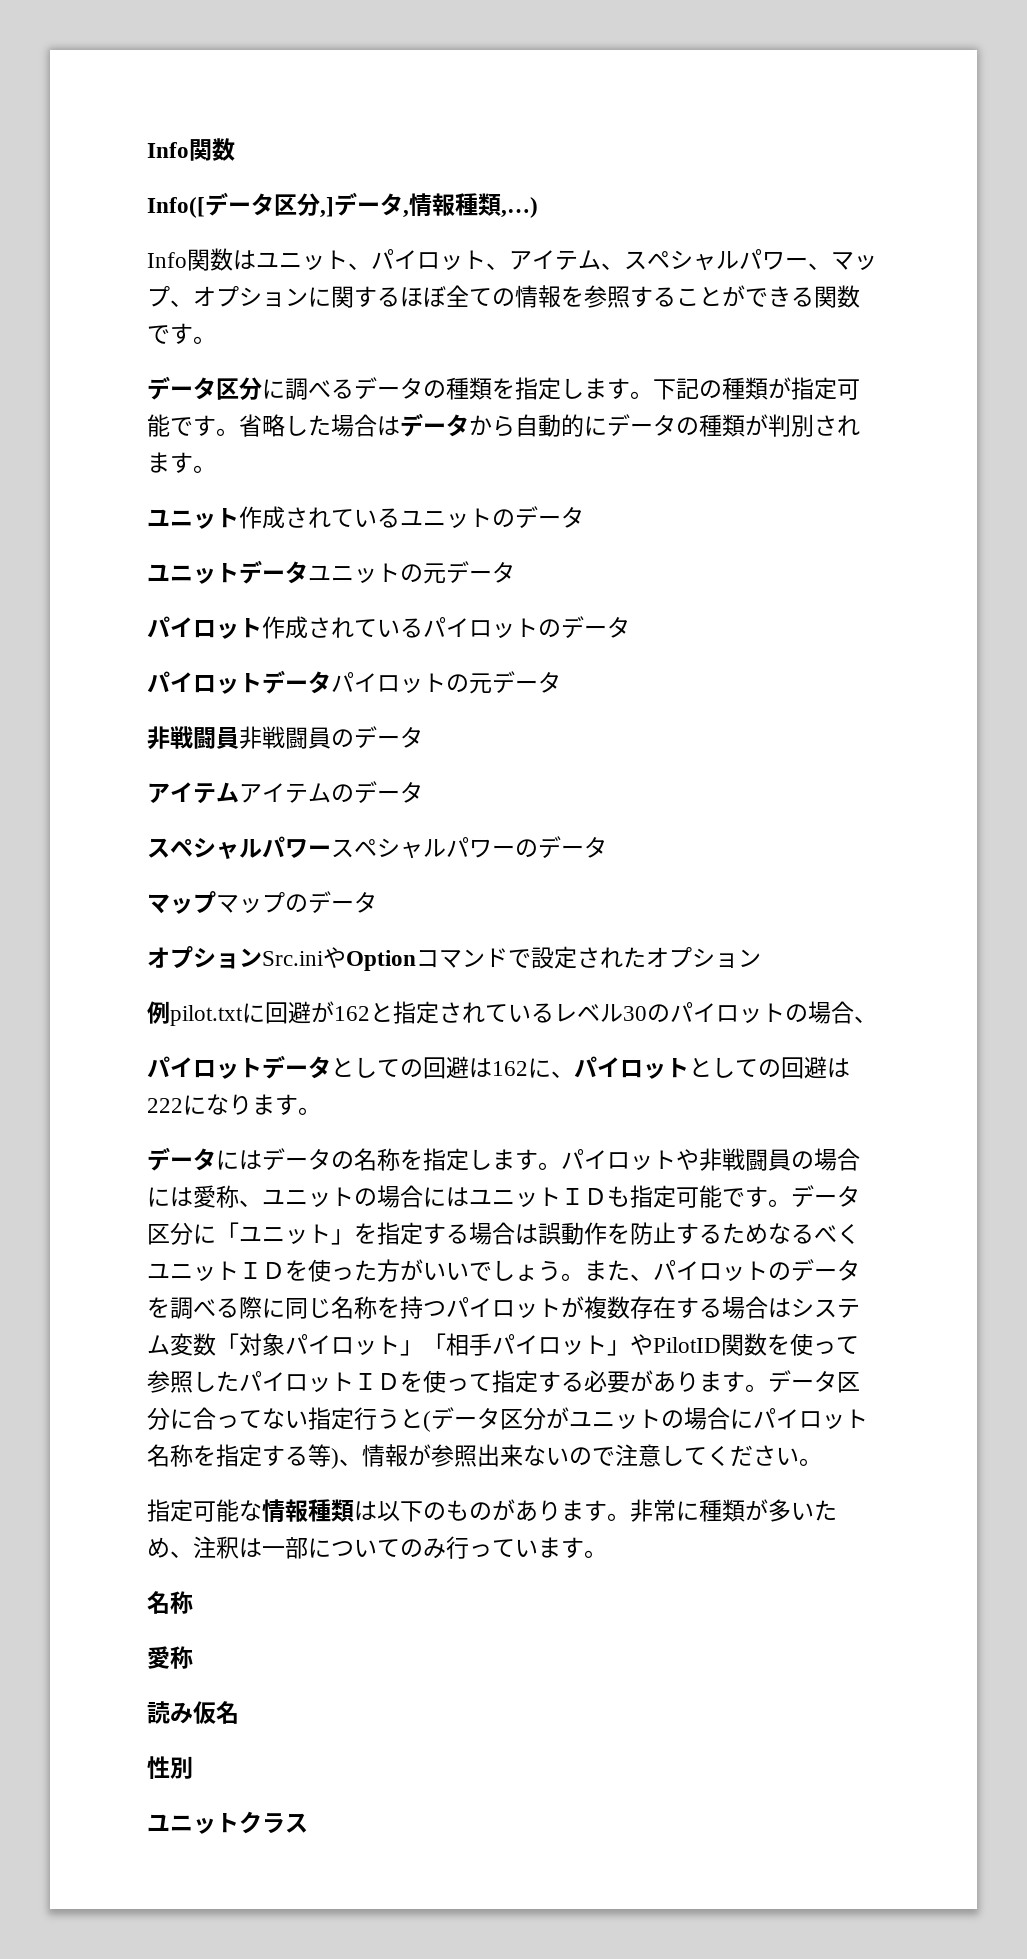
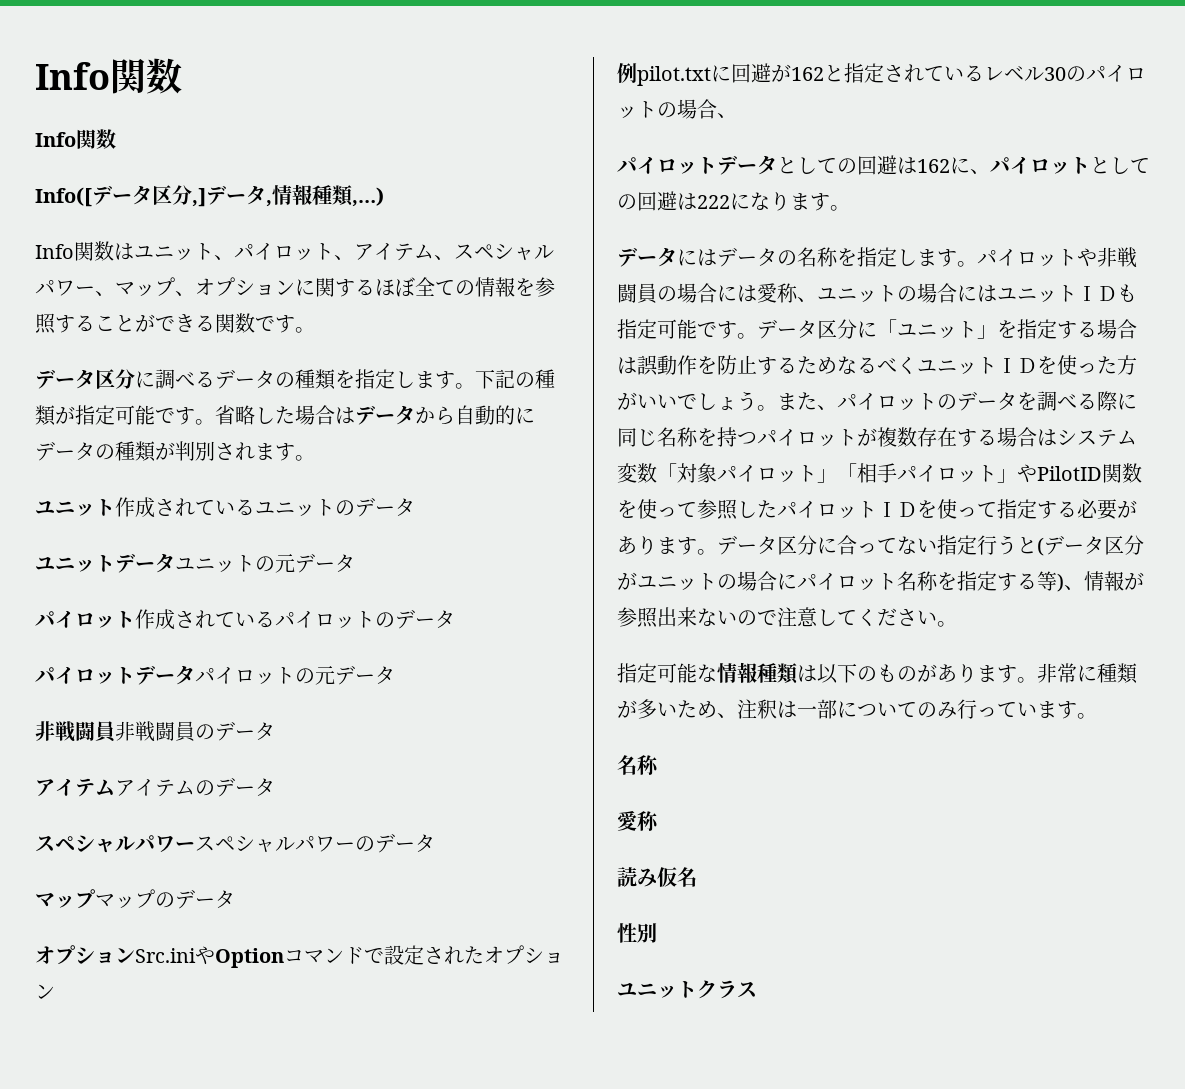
[147,138,235,161] Info関数 -> [35,58,182,94] [35,129,116,149] Info関数 // Info関数

